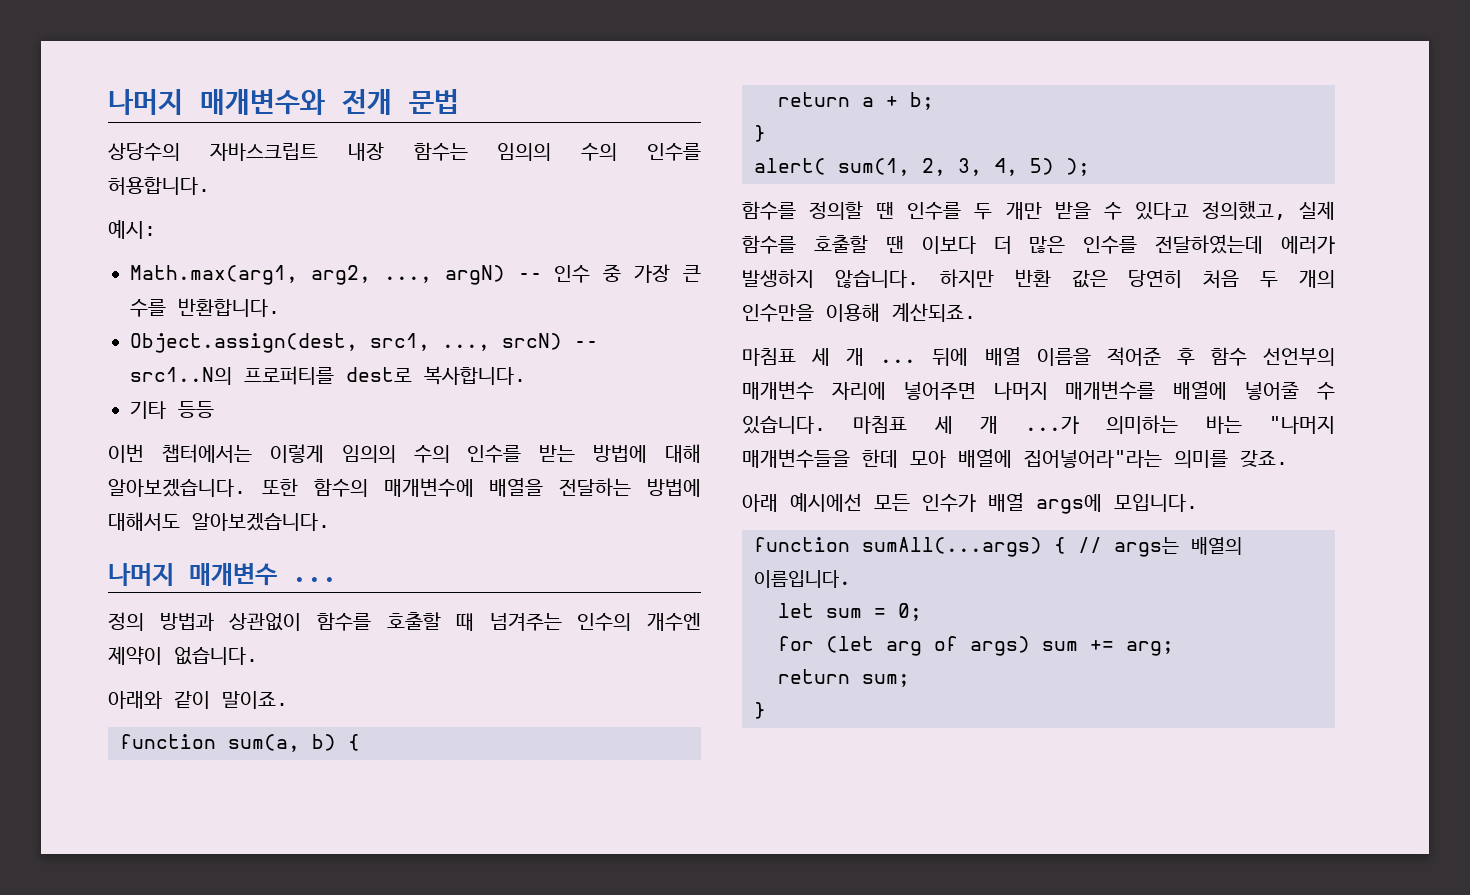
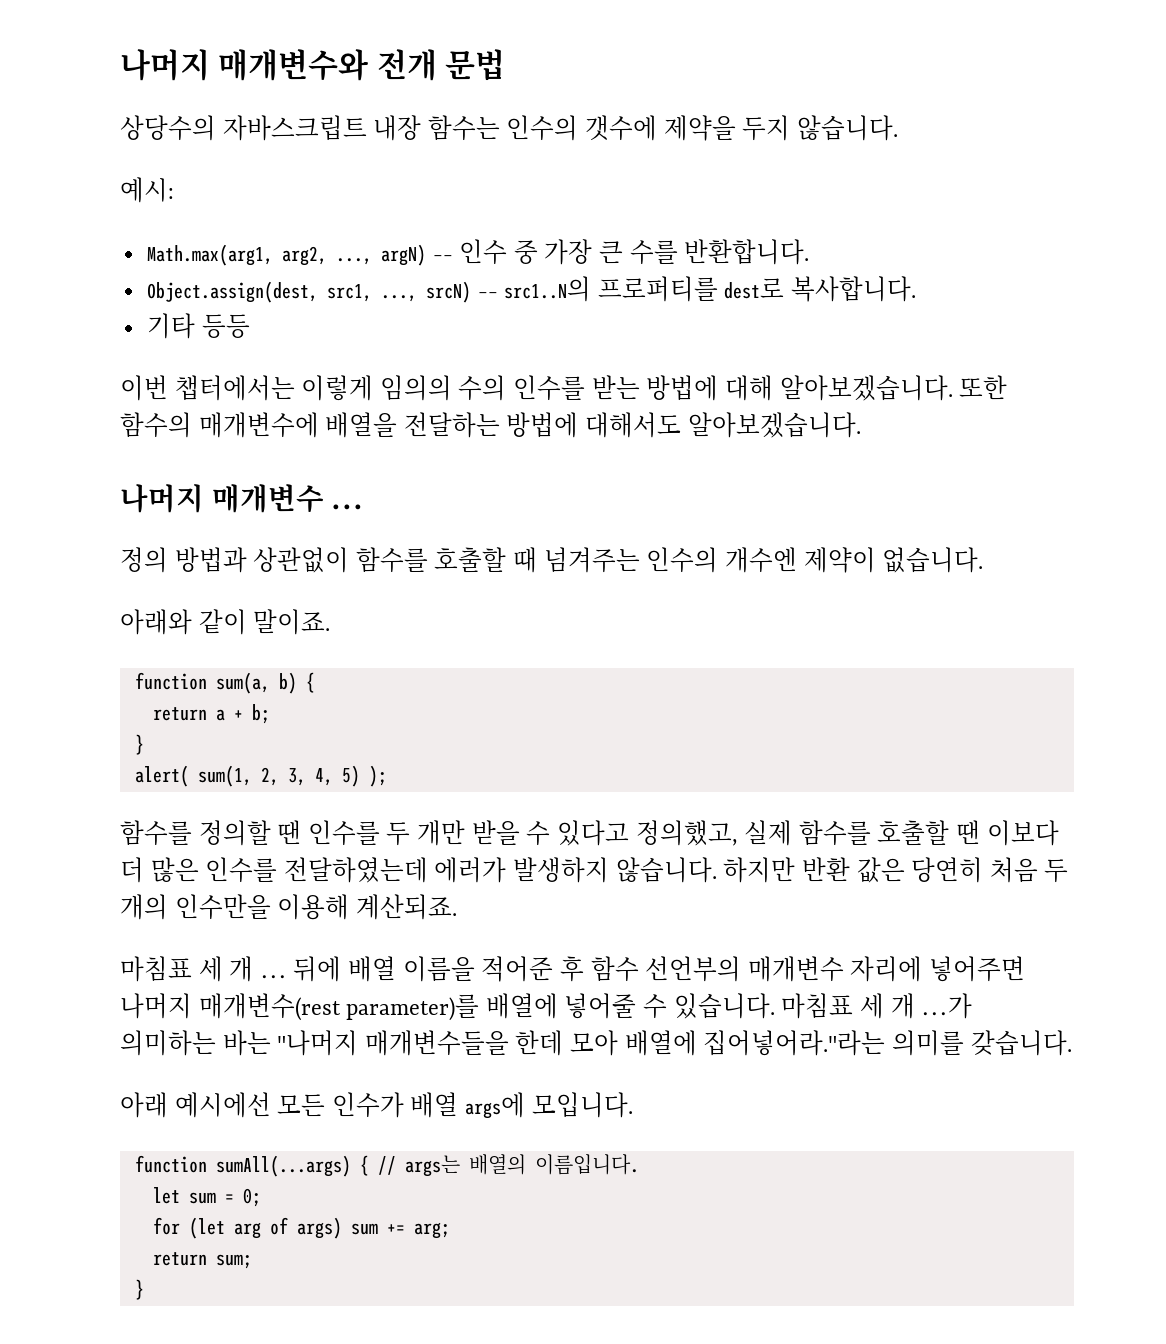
[497,143,701,161] [108,177,210,195] 임의의 수의 인수를 허용합니다. -> [506,115,898,141] 인수의 갯수에 제약을 두지 않습니다.
[1065,381,1156,400] 매개변수를 -> [198,993,480,1021] 매개변수(rest parameter)를
[1024,450,1288,468] 집어넣어라"라는 의미를 갖죠. -> [703,1030,1072,1056] 집어넣어라."라는 의미를 갖습니다.

